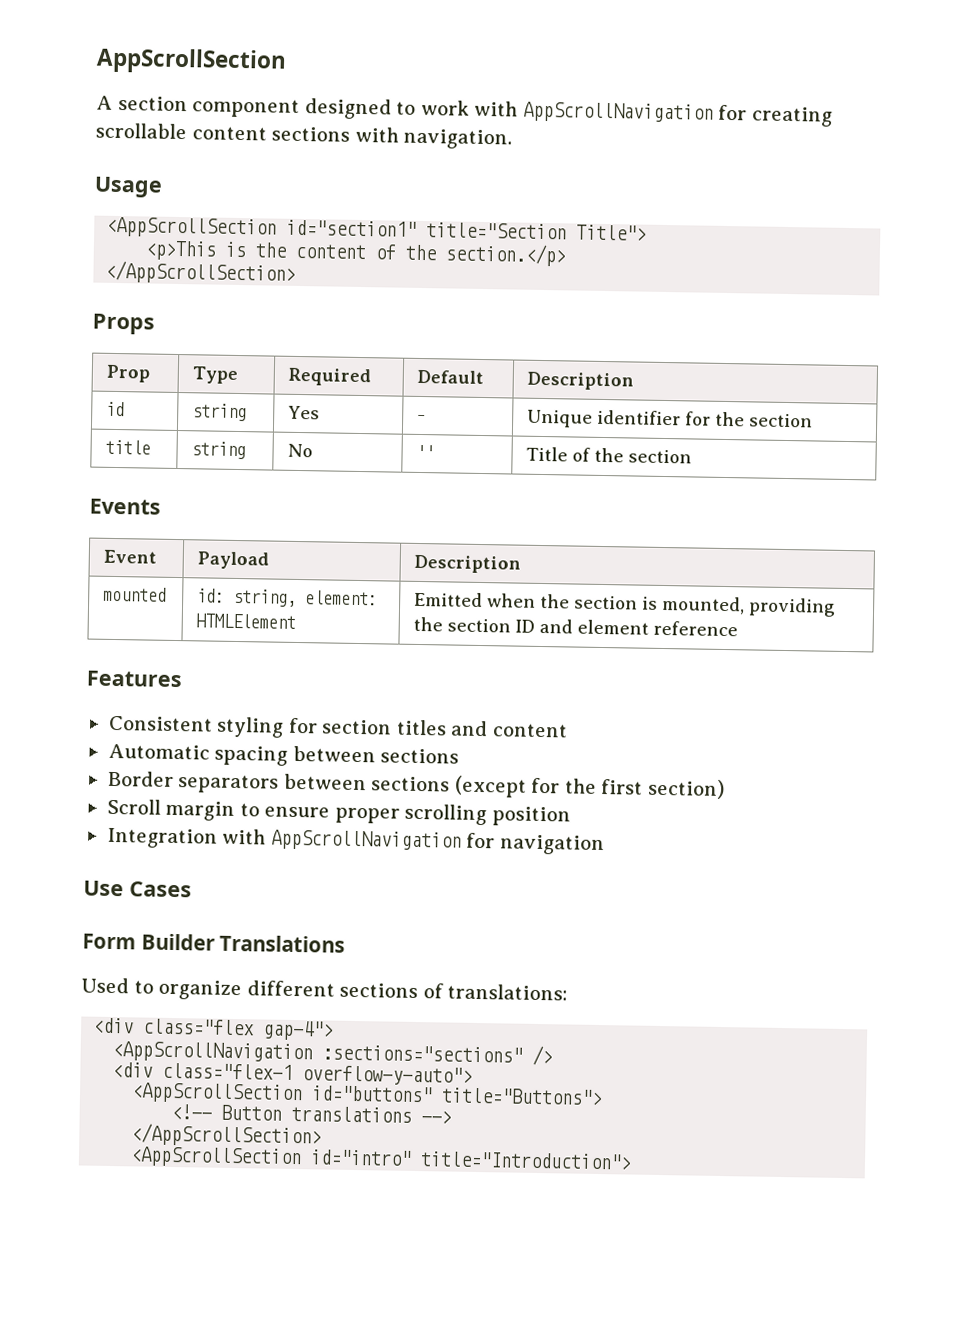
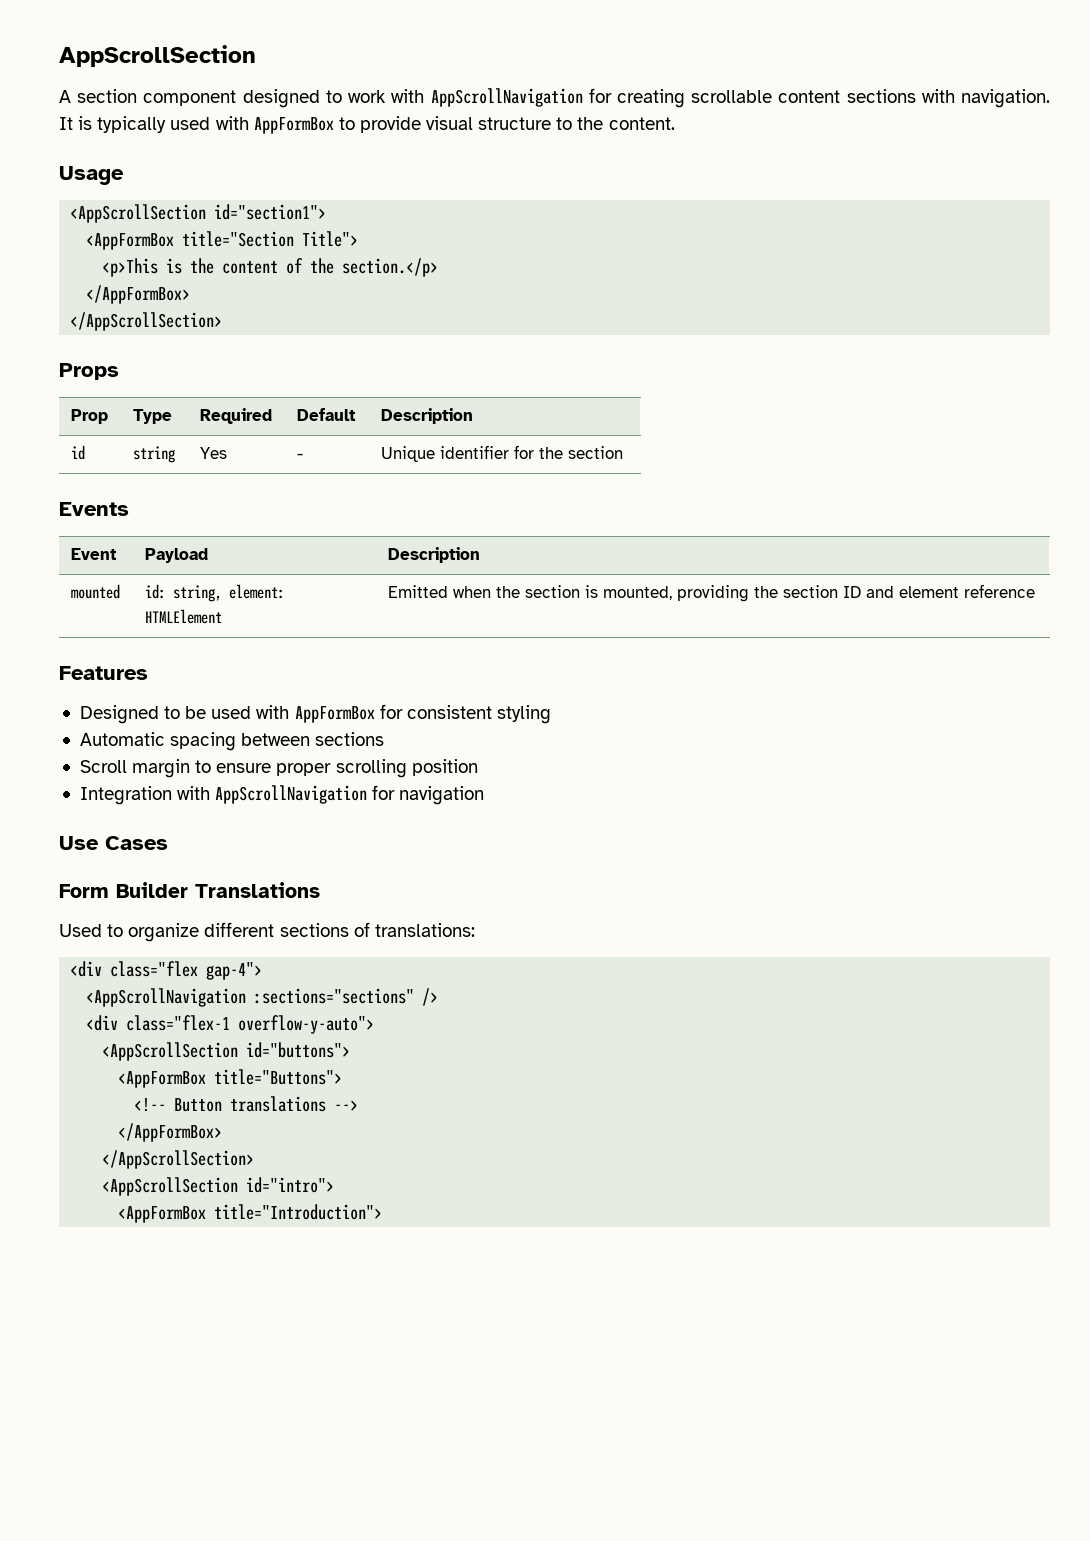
(513, 139) none -> [59,116,675,134] It is typically used with AppFormBox to provide visual structure to the content.
[286,219,418,237] id="section1" -> [214,204,327,220] [86,233,175,250] id="section1"> // <AppFormBox
(568, 255) none -> [86,285,191,304] // </AppFormBox>
[105,439,152,455] [191,441,247,460] [287,443,314,458] [416,444,436,460] [526,446,693,464] // title | string | No | '' | Title of the section -> (624, 452) none
[107,715,568,738] [107,743,460,766] [107,770,725,800] Consistent styling for section titles and content // Automatic spacing between sections // Border separators between sections (except for the first section) -> [79,704,551,724] [79,732,385,751] Designed to be used with AppFormBox for consistent styling // Automatic spacing between sections
[311,1085,434,1103] id="buttons" -> [246,1042,351,1058] [118,1071,207,1088] id="buttons"> // <AppFormBox
(453, 1117) none -> [118,1123,223,1142] // </AppFormBox>
[310,1149,413,1166] id="intro" -> [246,1177,335,1193] [118,1206,207,1223] id="intro"> // <AppFormBox

